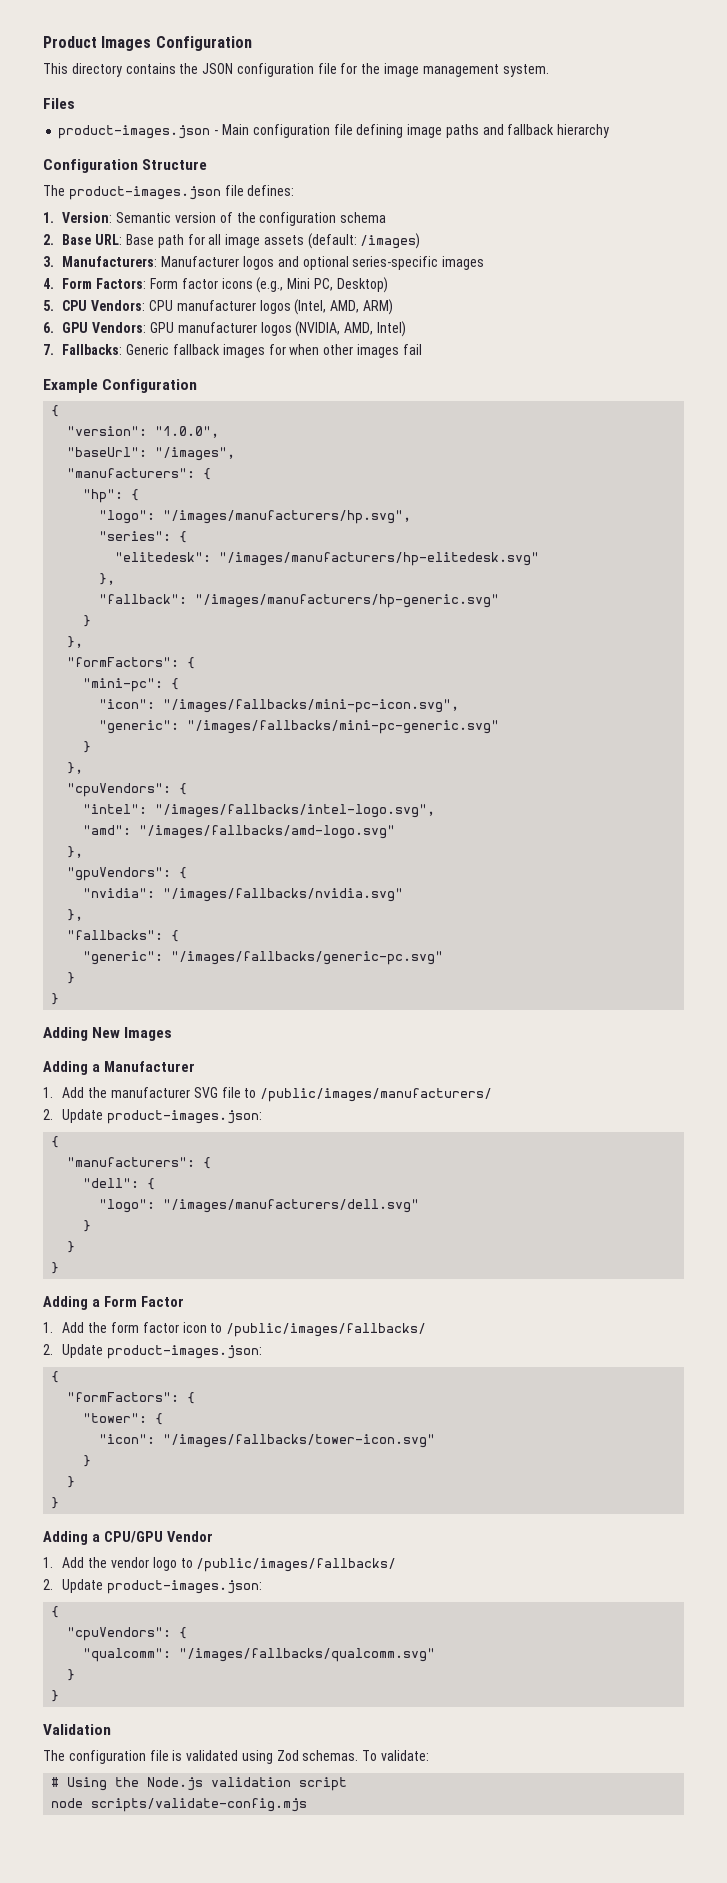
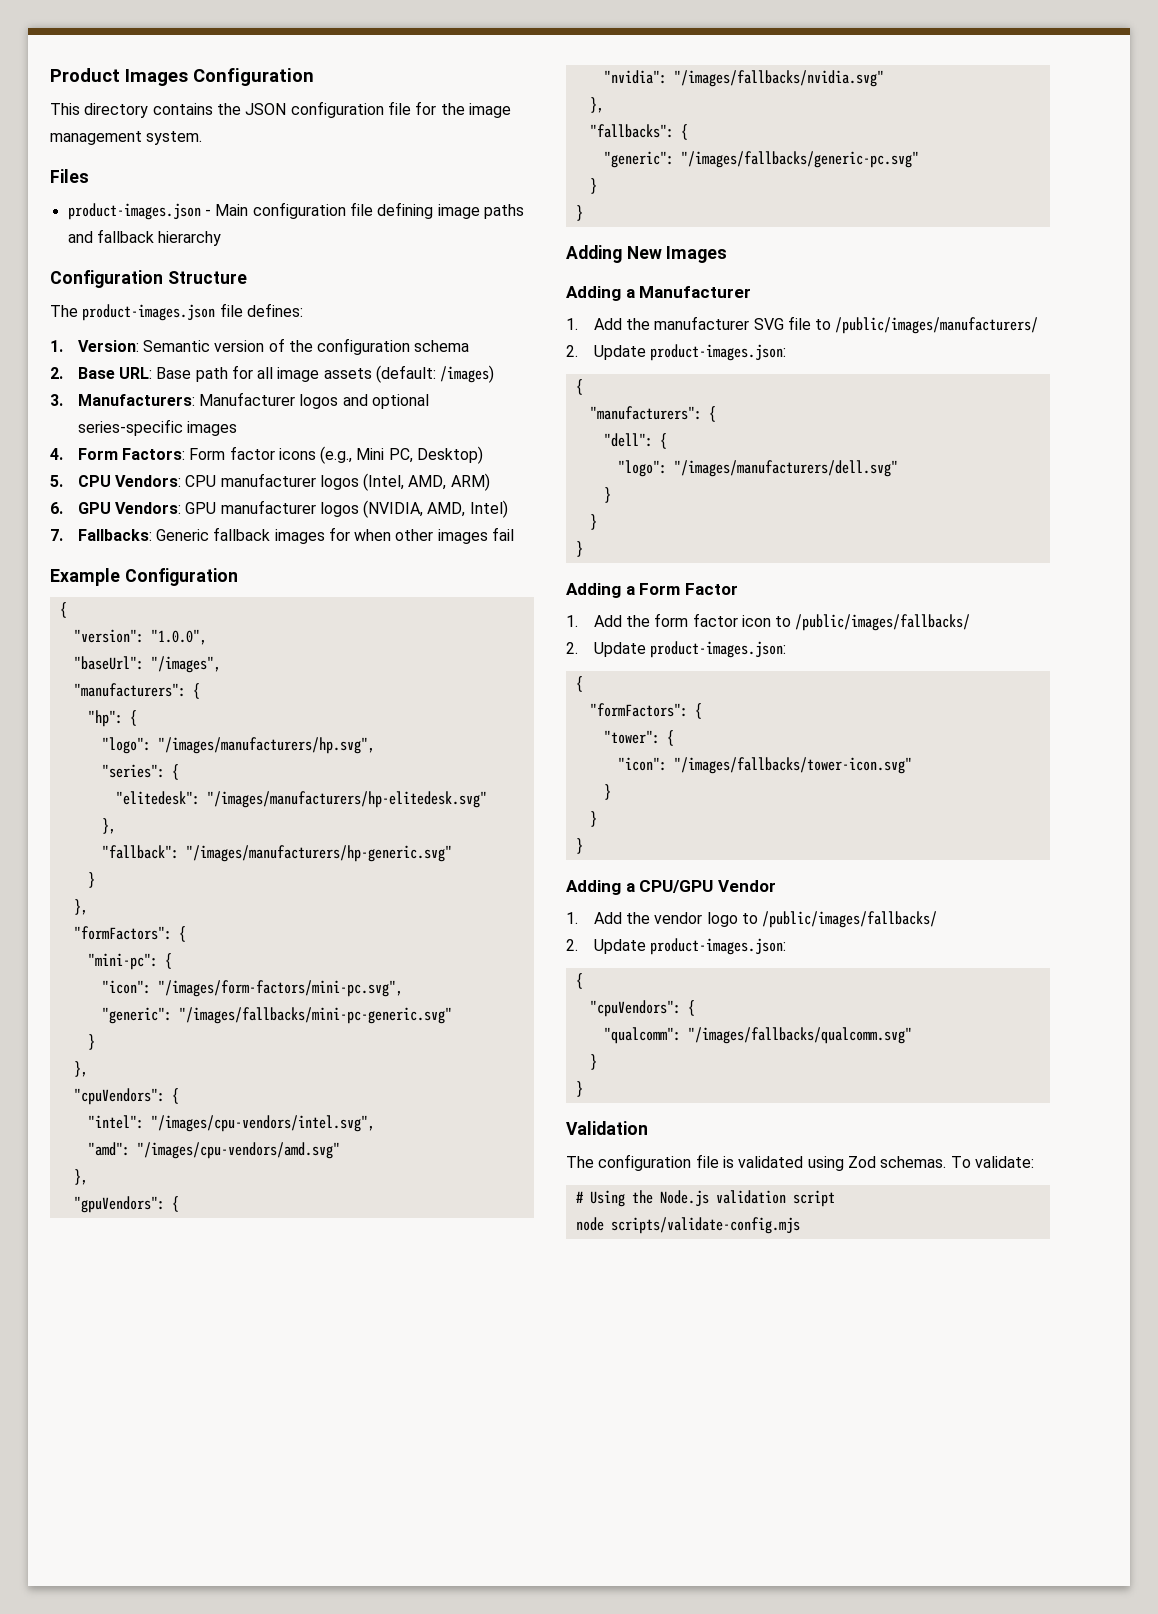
[163,699,460,713] "/images/fallbacks/mini-pc-icon.svg", -> [157,980,403,997] "/images/form-factors/mini-pc.svg",
[155,804,436,818] "/images/fallbacks/intel-logo.svg", -> [150,1115,375,1132] "/images/cpu-vendors/intel.svg",
[139,825,396,839] "/images/fallbacks/amd-logo.svg" -> [136,1142,340,1159] "/images/cpu-vendors/amd.svg"

